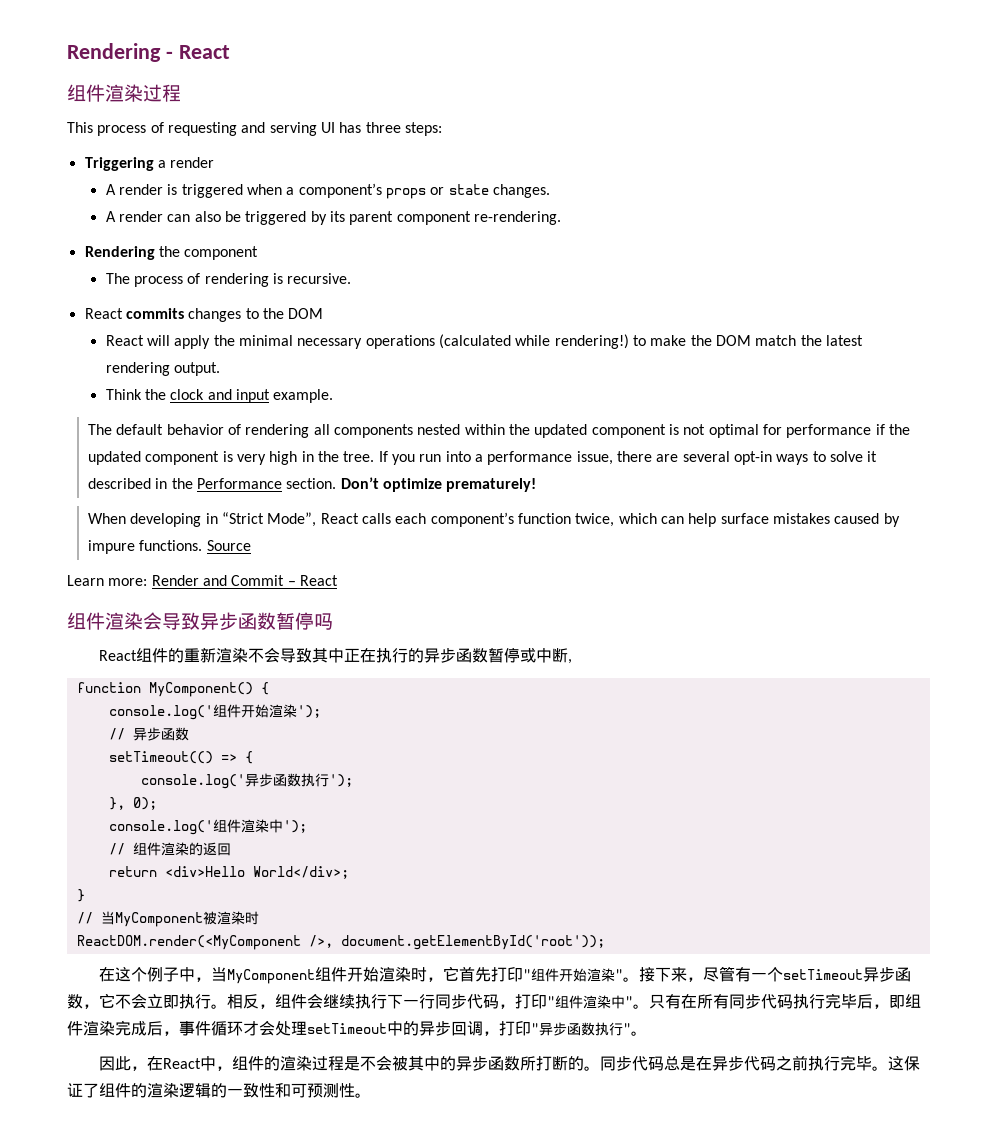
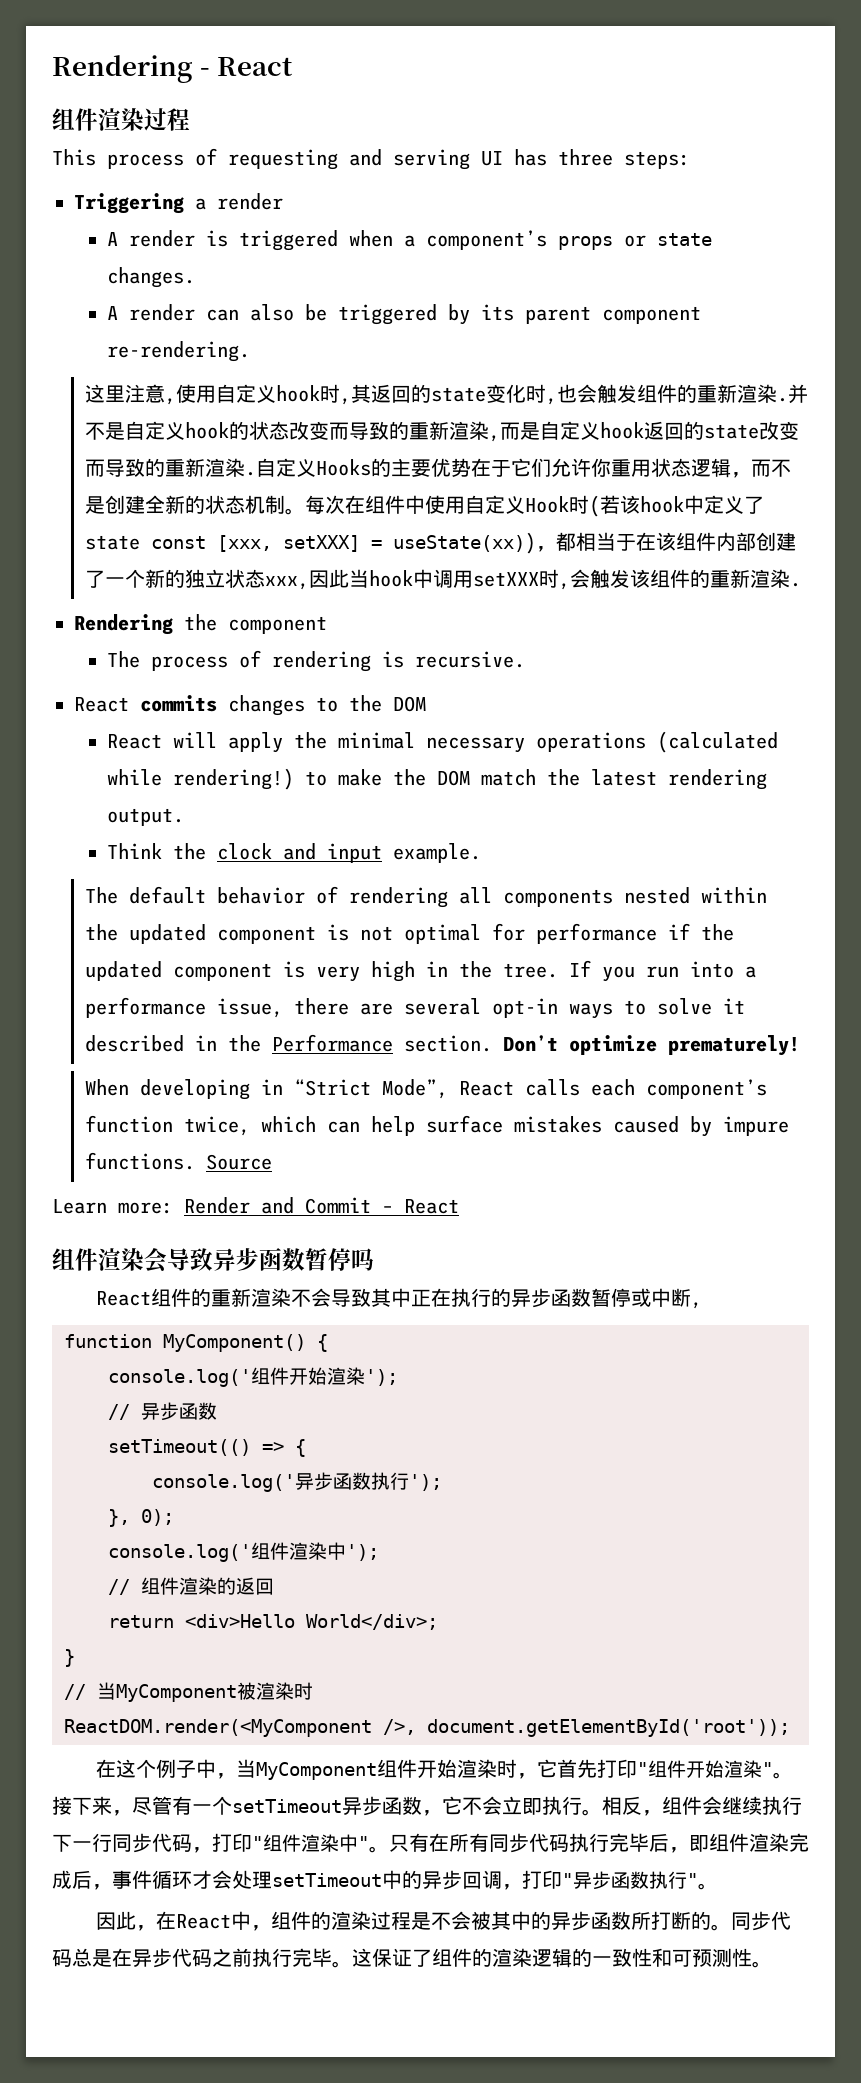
(561, 218) none -> [84,384,808,405] [84,421,799,442] [84,458,791,478] [84,495,764,517] [84,532,796,554] [84,569,801,590] // 这里注意,使用自定义hook时,其返回的state变化时,也会触发组件的重新渲染.并不是自定义hook的状态改变而导致的重新渲染,而是自定义hook返回的state改变而导致的重新渲染.自定义Hooks的主要优势在于它们允许你重用状态逻辑，而不是创建全新的状态机制。每次在组件中使用自定义Hook时(若该hook中定义了state const [xxx, setXXX] = useState(xx))，都相当于在该组件内部创建了一个新的独立状态xxx,因此当hook中调用setXXX时,会触发该组件的重新渲染.

